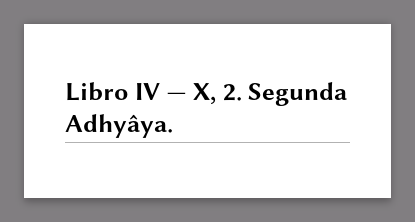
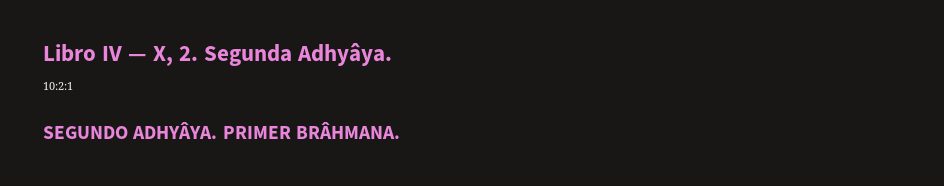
(173, 126) none -> [43,82,73,90] [43,122,400,139] // 10:2:1 // SEGUNDO ADHYÂYA. PRIMER BRÂHMANA.

